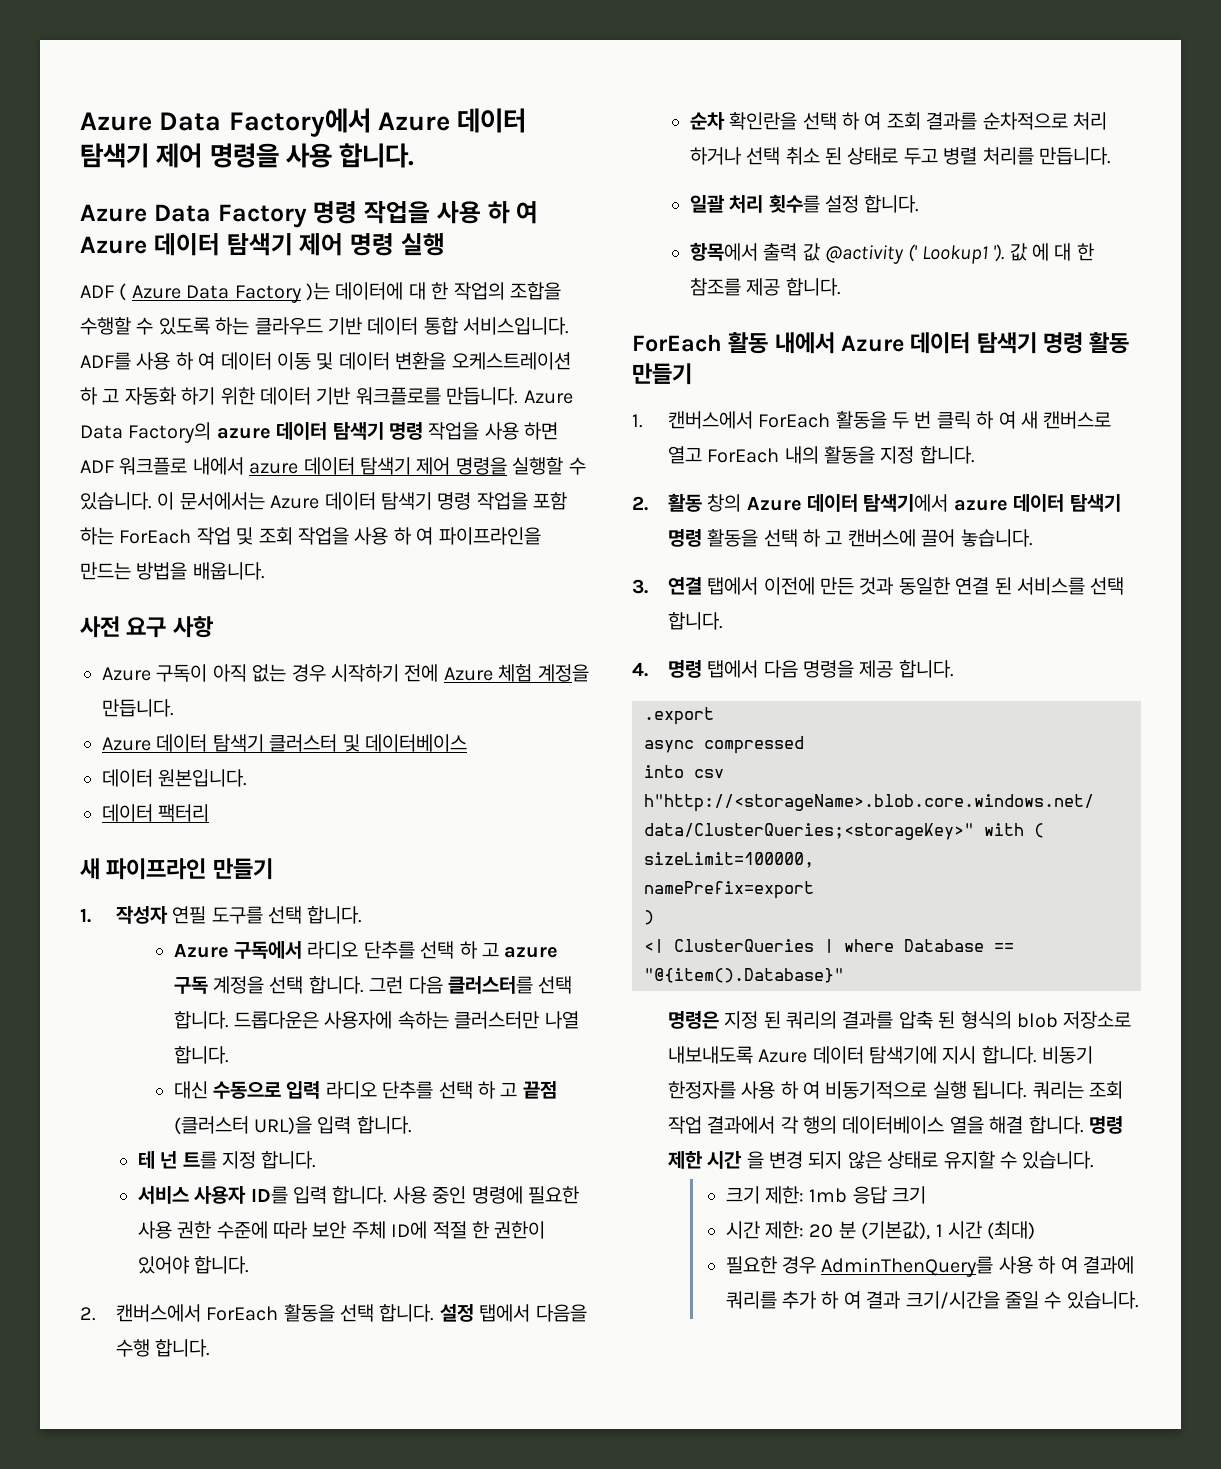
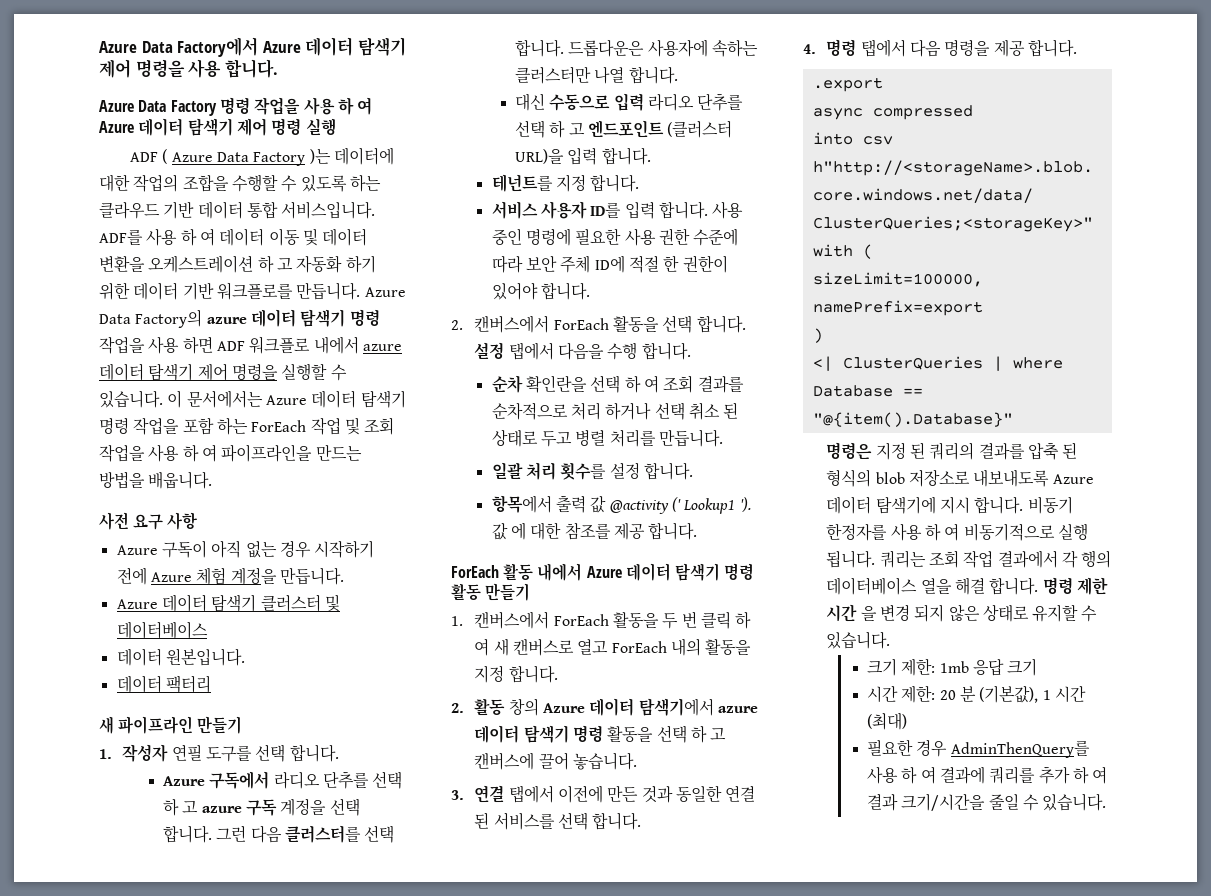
[408,282,449,300] 대 한 -> [99,174,130,192] 대한
[522,1081,557,1099] 끝점 -> [588,120,665,138] 엔드포인트
[137,1151,217,1169] 테 넌 트를 -> [491,174,553,192] 테넌트를
[1054,243,1094,261] 대 한 -> [530,522,562,540] 대한

